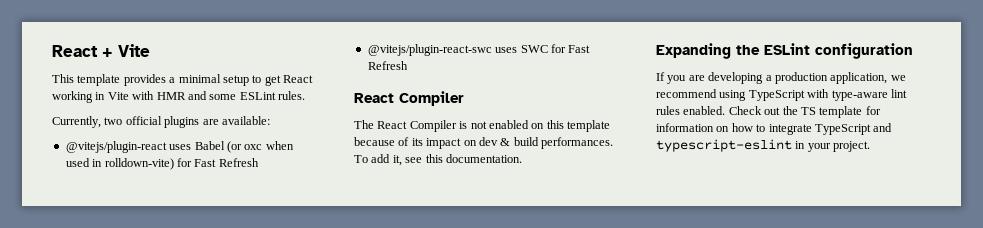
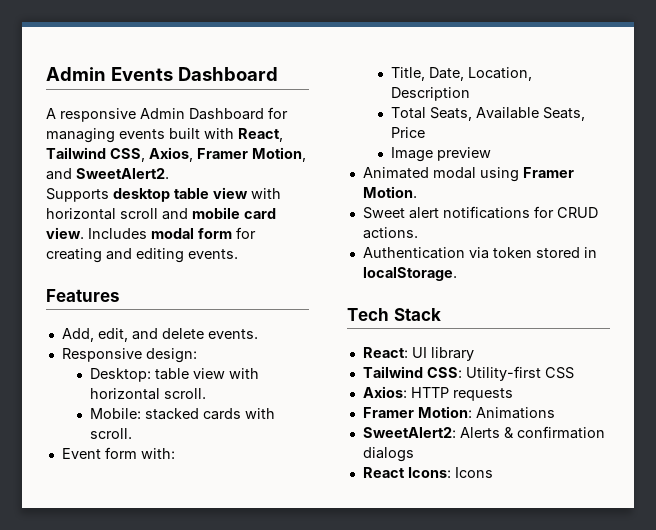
[52,44,150,57] [52,74,313,86] [52,91,305,103] [52,116,270,128] [65,141,294,153] [65,158,259,170] [367,44,591,56] [367,61,408,70] [354,91,464,106] [354,120,610,132] [354,137,613,149] [354,154,522,166] [656,43,913,59] [656,72,906,84] [656,89,907,101] [656,106,881,118] [656,123,893,135] [656,139,871,152] React + Vite // This template provides a minimal setup to get React working in Vite with HMR and some ESLint rules. // Currently, two official plugins are available: // @vitejs/plugin-react uses Babel (or oxc when used in rolldown-vite) for Fast Refresh // @vitejs/plugin-react-swc uses SWC for Fast Refresh // React Compiler // The React Compiler is not enabled on this template because of its impact on dev & build performances. To add it, see this documentation. // Expanding the ESLint configuration // If you are developing a production application, we recommend using TypeScript with type-aware lint rules enabled. Check out the TS template for information on how to integrate TypeScript and typescript-eslint in your project. -> [46,67,278,81] [46,107,288,122] [46,128,283,143] [46,147,306,162] [46,168,169,180] [46,187,281,202] [46,207,276,220] [46,227,256,239] [46,248,238,263] [46,289,120,302] [61,328,258,342] [61,348,197,363] [90,368,260,382] [90,388,207,400] [90,408,276,420] [90,428,133,439] [61,447,175,459] [391,67,533,81] [391,87,471,101] [391,107,586,121] [391,127,426,138] [391,147,492,162] [362,167,574,182] [362,186,417,198] [362,206,598,219] [362,227,418,239] [362,247,597,259] [362,267,457,281] [347,308,441,321] [362,347,474,361] [362,366,574,381] [362,386,513,401] [362,406,555,419] [362,426,605,439] [362,447,414,462] [362,467,493,478] Admin Events Dashboard // A responsive Admin Dashboard for managing events built with React, Tailwind CSS, Axios, Framer Motion, and SweetAlert2. // Supports desktop table view with horizontal scroll and mobile card view. Includes modal form for creating and editing events. // Features // Add, edit, and delete events. // Responsive design: // Desktop: table view with horizontal scroll. // Mobile: stacked cards with scroll. // Event form with: // Title, Date, Location, Description // Total Seats, Available Seats, Price // Image preview // Animated modal using Framer Motion. // Sweet alert notifications for CRUD actions. // Authentication via token stored in localStorage. // Tech Stack // React: UI library // Tailwind CSS: Utility-first CSS // Axios: HTTP requests // Framer Motion: Animations // SweetAlert2: Alerts & confirmation dialogs // React Icons: Icons

